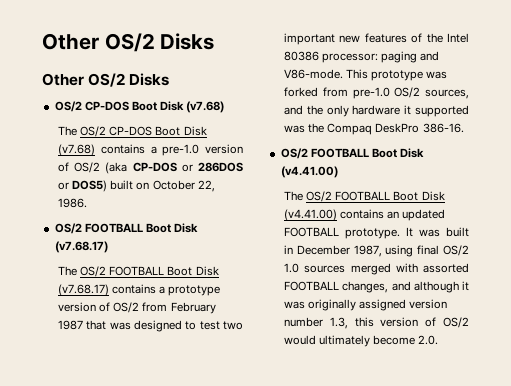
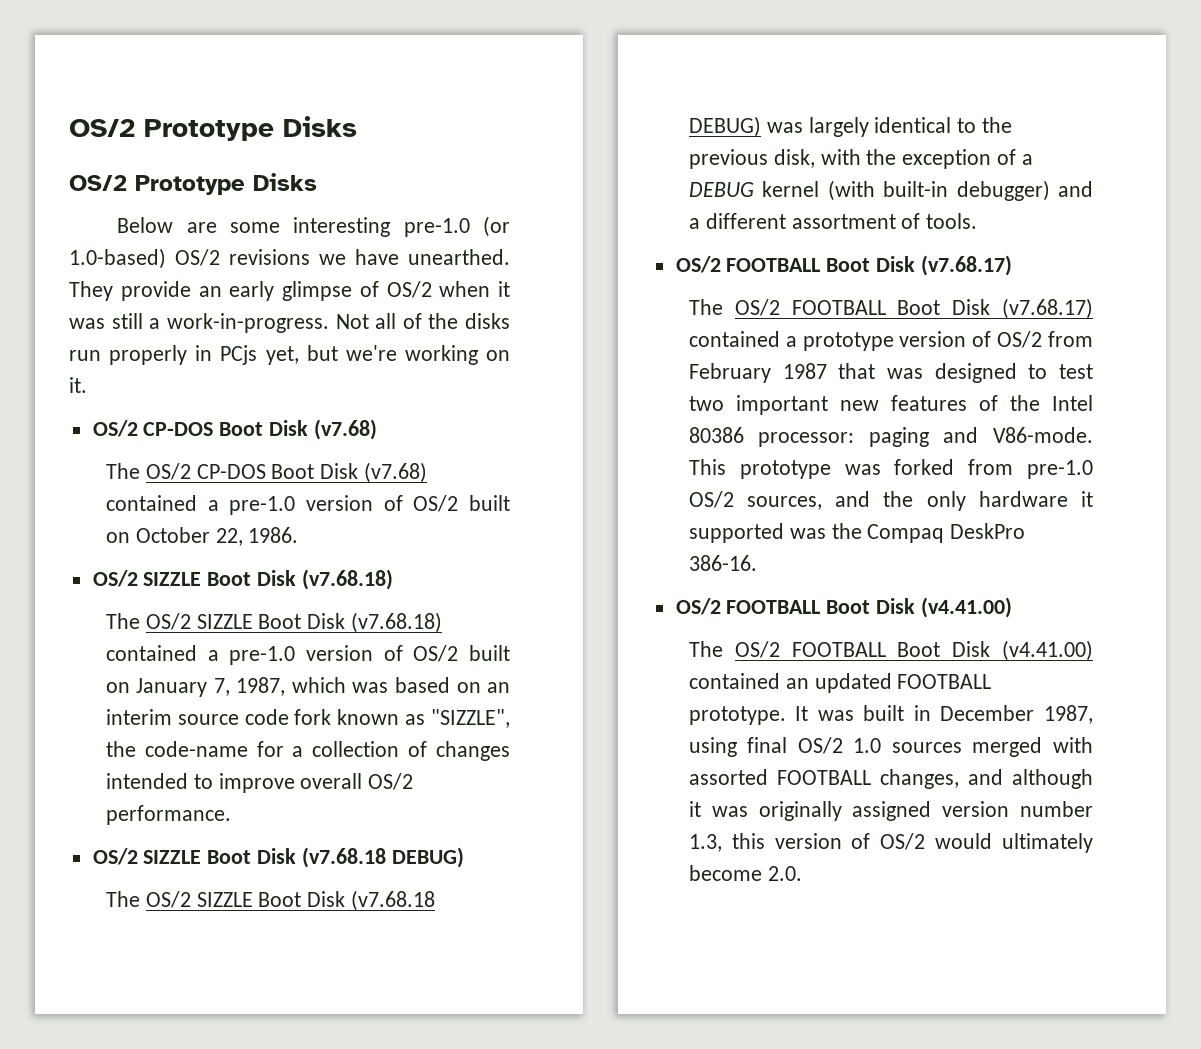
[42,33,215,52] [42,73,170,87] Other OS/2 Disks // Other OS/2 Disks -> [69,116,357,141] [69,173,317,195] [117,216,510,237] [69,248,510,269] [69,281,510,301] [69,313,510,333] [69,345,510,365] [69,377,87,393] OS/2 Prototype Disks // OS/2 Prototype Disks // Below are some interesting pre-1.0 (or 1.0-based) OS/2 revisions we have unearthed. They provide an early glimpse of OS/2 when it was still a work-in-progress. Not all of the disks run properly in PCjs yet, but we're working on it.
[100,144,243,156] [58,162,243,174] [58,180,108,192] contains a pre-1.0 version of OS/2 (aka CP-DOS or 286DOS or DOS5) -> [105,495,459,515] contained a pre-1.0 version of OS/2
(88, 203) none -> [92,569,393,590] [105,612,442,633] [105,645,510,665] [105,677,511,697] [105,709,510,728] [105,741,510,761] [105,773,414,793] [105,805,231,825] [92,847,464,868] [105,890,435,911] [688,116,1012,137] [688,149,1033,169] [688,180,1093,201] [688,213,978,229] // OS/2 SIZZLE Boot Disk (v7.68.18) // The OS/2 SIZZLE Boot Disk (v7.68.18) contained a pre-1.0 version of OS/2 built on January 7, 1987, which was based on an interim source code fork known as "SIZZLE", the code-name for a collection of changes intended to improve overall OS/2 performance. // OS/2 SIZZLE Boot Disk (v7.68.18 DEBUG) // The OS/2 SIZZLE Boot Disk (v7.68.18 DEBUG) was largely identical to the previous disk, with the exception of a DEBUG kernel (with built-in debugger) and a different assortment of tools.
[112,284,157,294] contains -> [688,331,780,347] contained
[340,209,385,219] contains -> [688,673,780,689] contained

